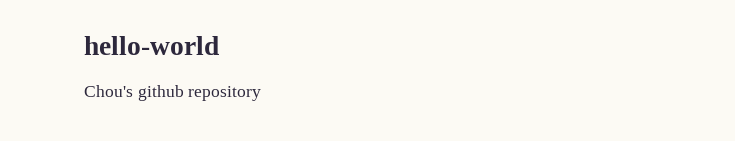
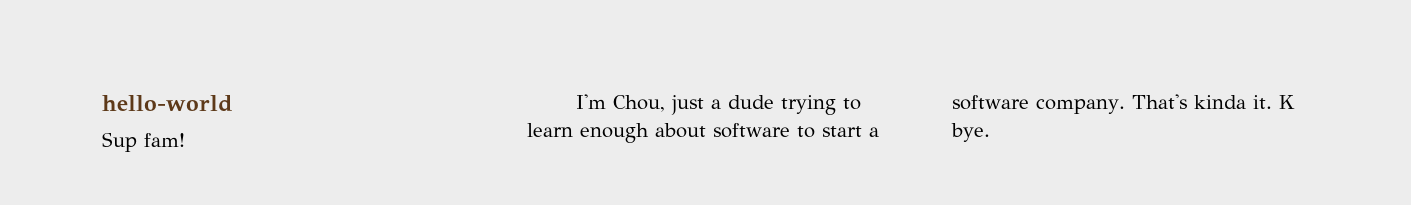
[84,85,262,101] Chou's github repository -> [102,132,185,152] [575,94,861,115] [527,123,879,143] [952,94,1295,114] [951,123,990,142] Sup fam! // I'm Chou, just a dude trying to learn enough about software to start a software company. That's kinda it. K bye.

